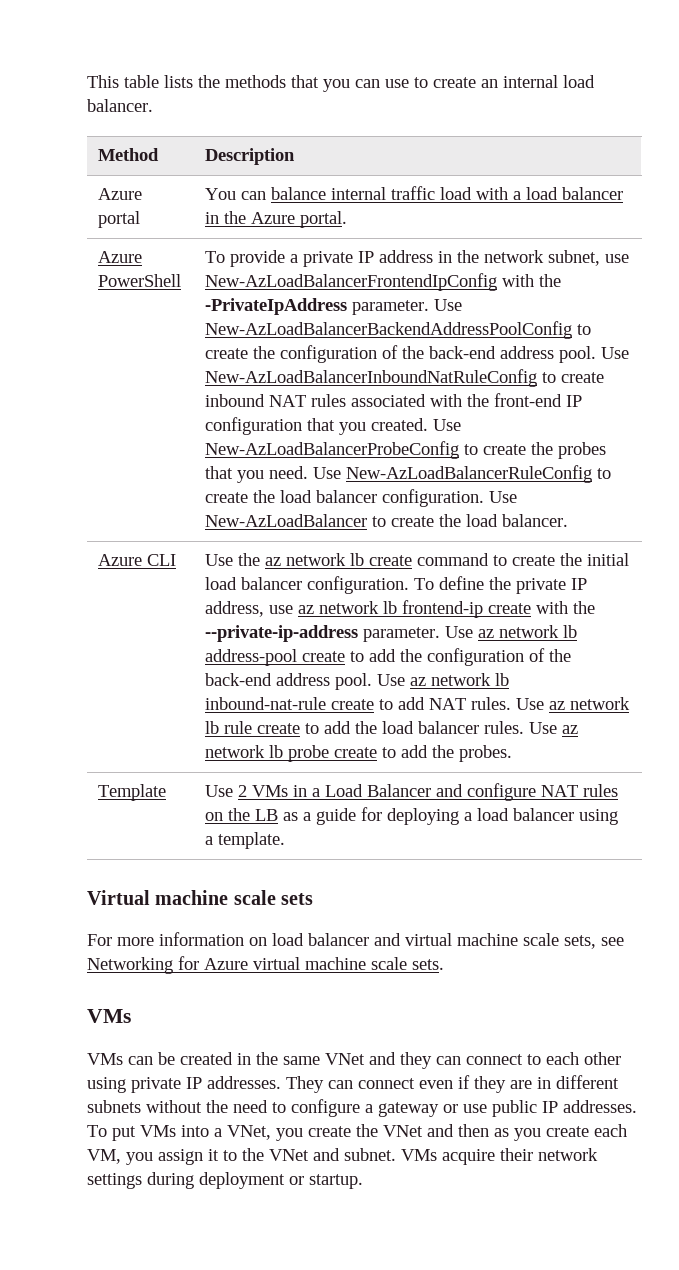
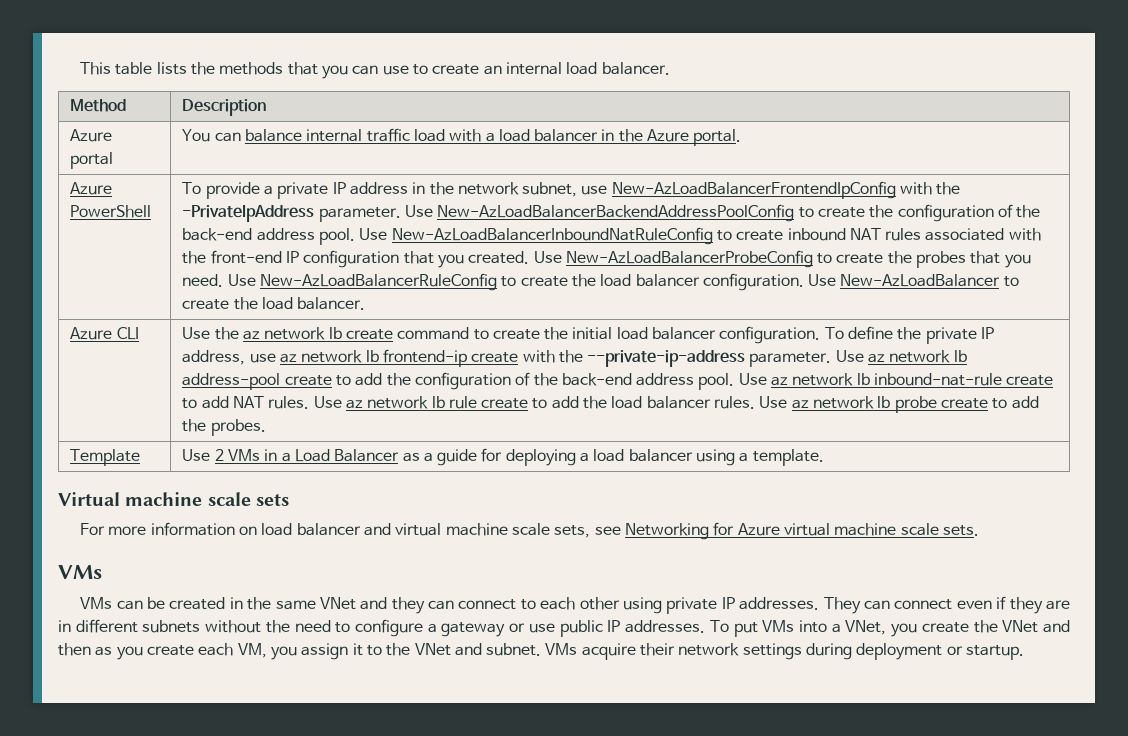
[436,783,619,801] [205,808,279,821] and configure NAT rules on the LB -> (400, 455) none

